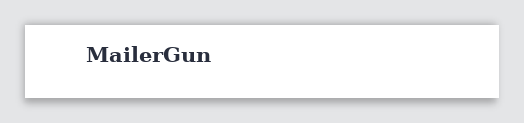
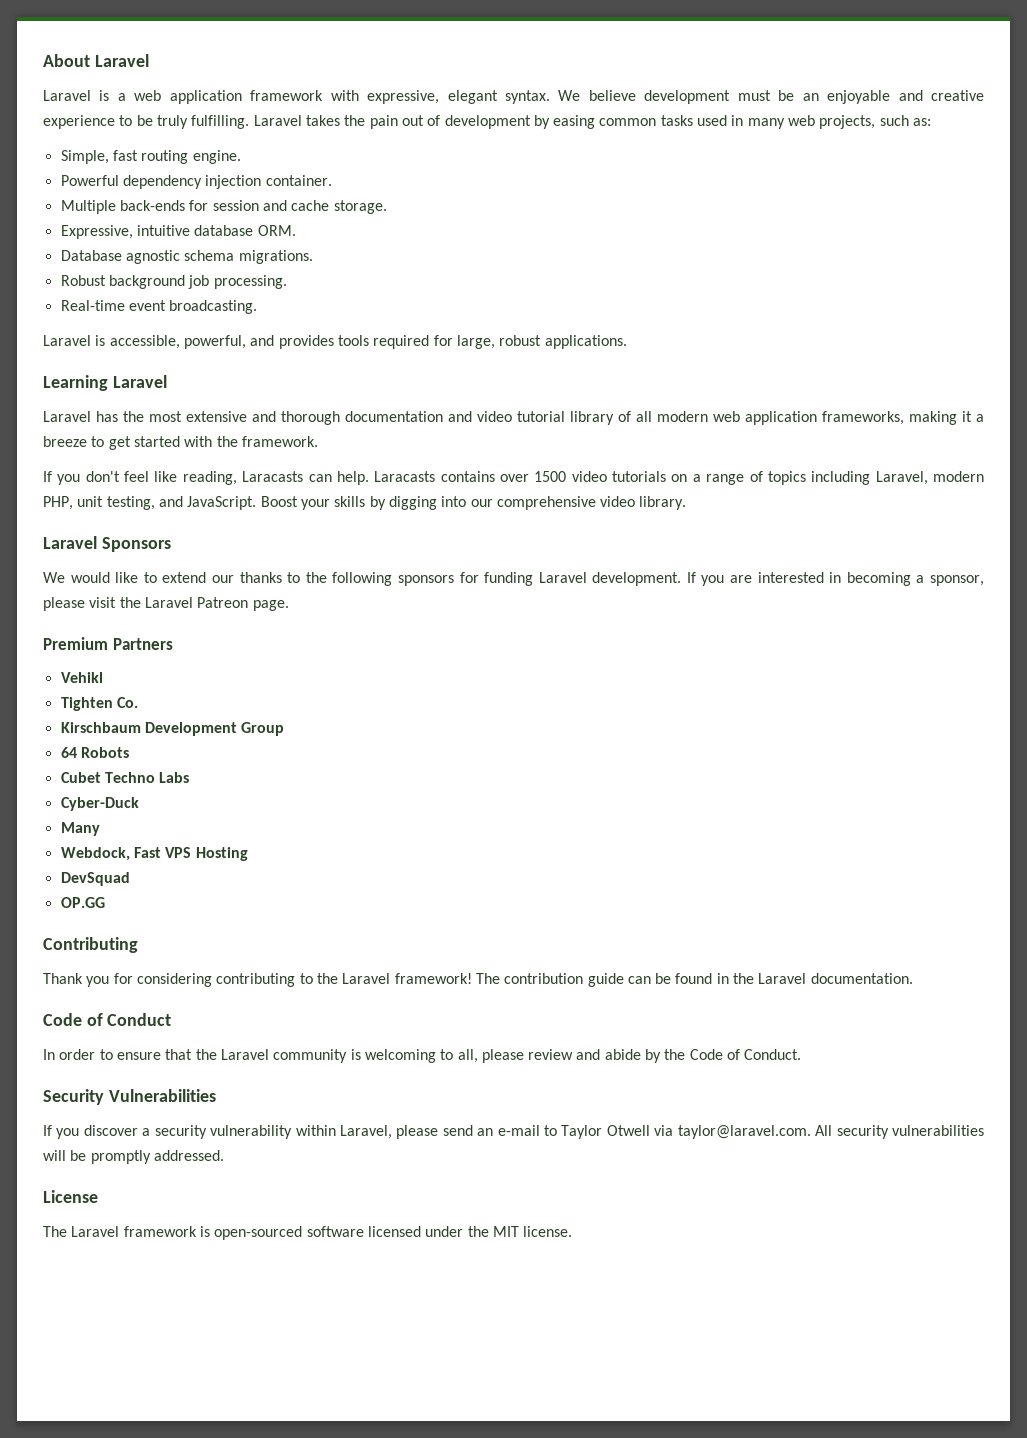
[86,46,211,62] MailerGun -> [43,54,149,67] [43,90,985,104] [43,115,932,129] [60,150,241,164] [60,175,332,189] [60,200,387,214] [60,225,296,239] [60,250,313,264] [60,275,287,289] [60,300,258,314] [43,335,627,349] [43,375,167,391] [43,411,984,425] [43,436,318,450] [43,471,985,485] [43,496,687,510] [43,536,171,552] [43,572,985,586] [43,597,289,611] [43,637,173,650] [60,672,103,683] [60,697,138,711] [60,722,285,736] [60,747,129,758] [60,772,190,783] [60,797,139,811] [60,822,100,836] [60,847,248,861] [60,872,130,886] [60,897,105,908] [43,937,138,953] [43,973,913,987] [43,1013,172,1026] [43,1049,802,1063] [43,1089,216,1105] [43,1125,985,1139] [43,1150,224,1164] [43,1190,98,1203] [43,1226,573,1240] About Laravel // Laravel is a web application framework with expressive, elegant syntax. We believe development must be an enjoyable and creative experience to be truly fulfilling. Laravel takes the pain out of development by easing common tasks used in many web projects, such as: // Simple, fast routing engine. // Powerful dependency injection container. // Multiple back-ends for session and cache storage. // Expressive, intuitive database ORM. // Database agnostic schema migrations. // Robust background job processing. // Real-time event broadcasting. // Laravel is accessible, powerful, and provides tools required for large, robust applications. // Learning Laravel // Laravel has the most extensive and thorough documentation and video tutorial library of all modern web application frameworks, making it a breeze to get started with the framework. // If you don't feel like reading, Laracasts can help. Laracasts contains over 1500 video tutorials on a range of topics including Laravel, modern PHP, unit testing, and JavaScript. Boost your skills by digging into our comprehensive video library. // Laravel Sponsors // We would like to extend our thanks to the following sponsors for funding Laravel development. If you are interested in becoming a sponsor, please visit the Laravel Patreon page. // Premium Partners // Vehikl // Tighten Co. // Kirschbaum Development Group // 64 Robots // Cubet Techno Labs // Cyber-Duck // Many // Webdock, Fast VPS Hosting // DevSquad // OP.GG // Contributing // Thank you for considering contributing to the Laravel framework! The contribution guide can be found in the Laravel documentation. // Code of Conduct // In order to ensure that the Laravel community is welcoming to all, please review and abide by the Code of Conduct. // Security Vulnerabilities // If you discover a security vulnerability within Laravel, please send an e-mail to Taylor Otwell via taylor@laravel.com. All security vulnerabilities will be promptly addressed. // License // The Laravel framework is open-sourced software licensed under the MIT license.

